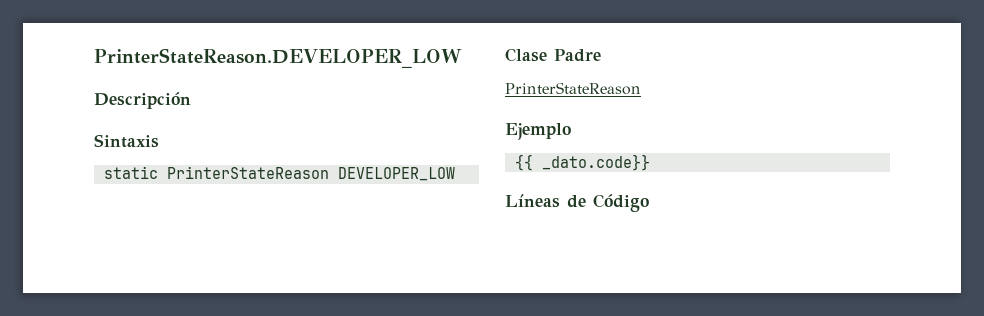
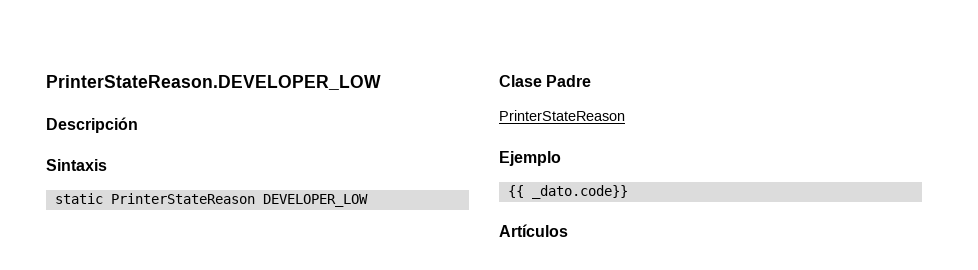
[505,194,649,212] Líneas de Código -> [499,224,568,237] Artículos

